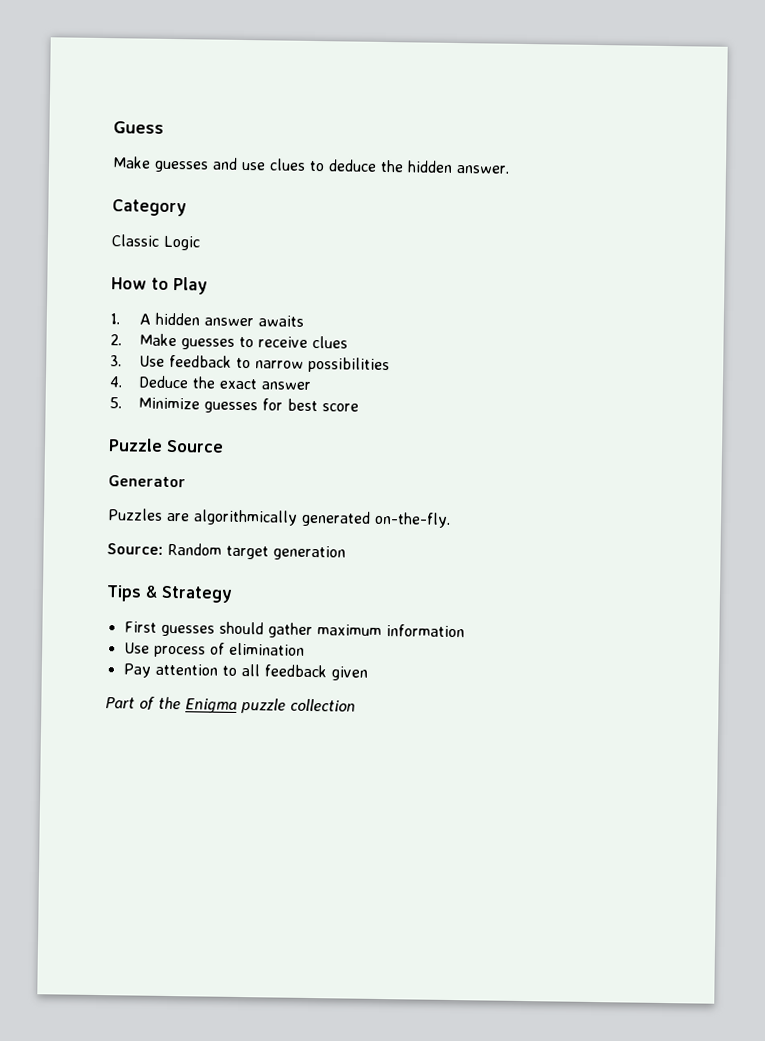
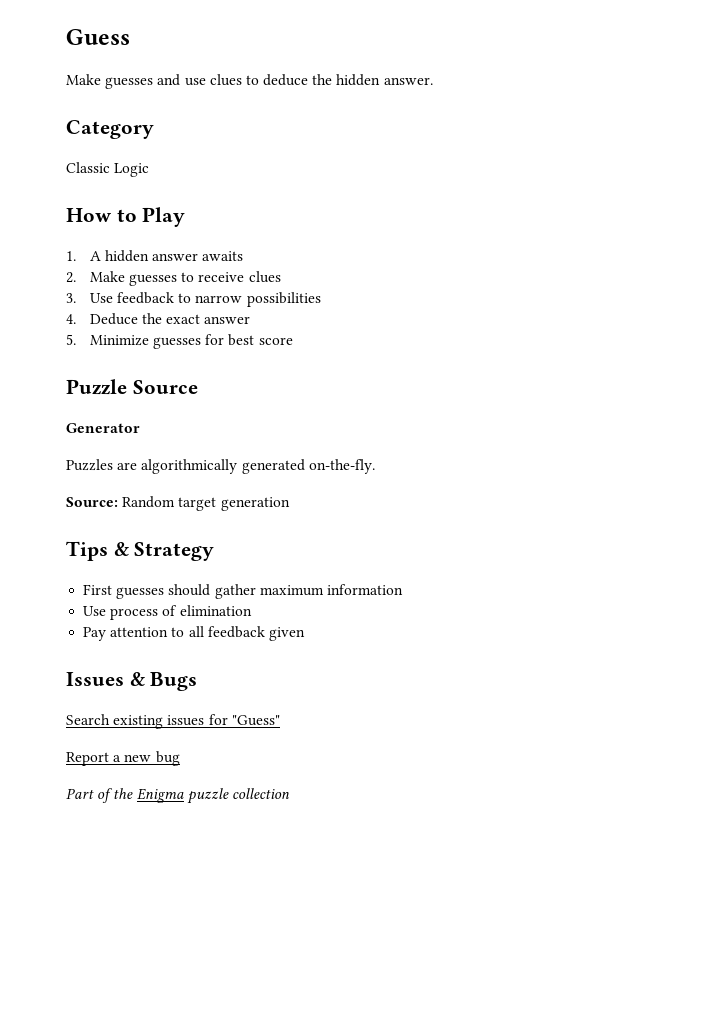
(368, 673) none -> [66,672,198,691] [66,714,280,729] [66,751,180,766] // Issues & Bugs // Search existing issues for "Guess" // Report a new bug

